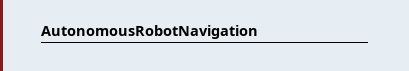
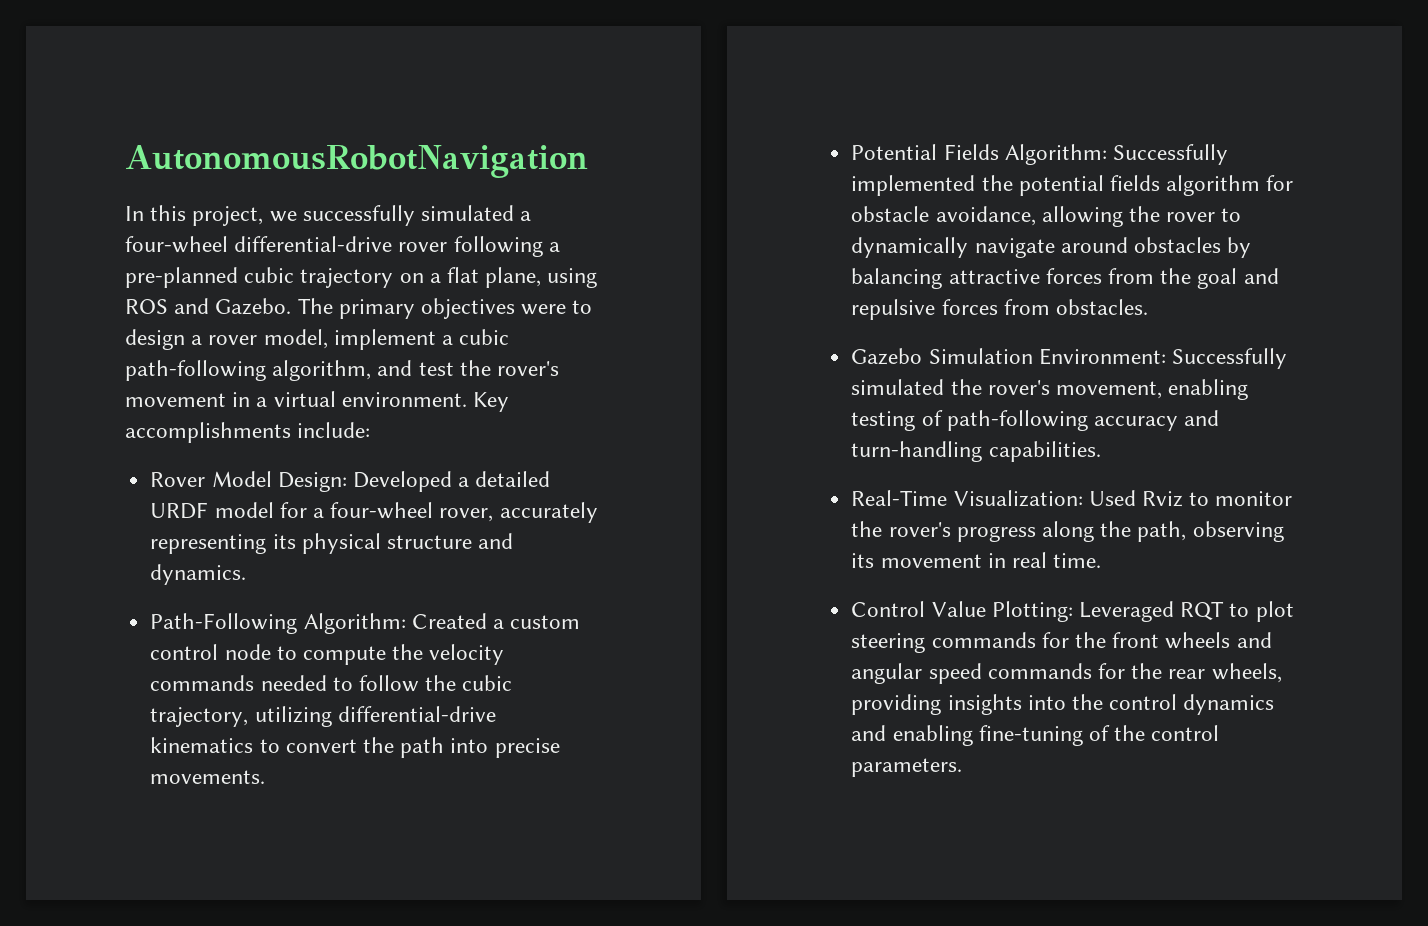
(258, 32) none -> [125,205,532,226] [125,236,560,257] [125,267,598,288] [125,298,593,319] [125,329,510,350] [125,360,560,381] [125,391,510,412] [125,422,371,443] [150,471,551,492] [150,502,598,523] [150,533,514,554] [150,564,247,585] [150,613,581,634] [150,644,505,665] [150,675,513,692] [150,706,496,727] [150,737,560,758] [150,770,266,784] [851,144,1228,165] [851,175,1294,196] [851,206,1242,227] [851,237,1252,258] [851,268,1279,289] [851,299,1148,320] [851,348,1287,369] [851,379,1249,400] [851,410,1220,431] [851,441,1101,462] [851,490,1293,507] [851,521,1284,542] [851,552,1102,568] [851,601,1294,622] [851,632,1272,653] [851,663,1282,684] [851,694,1275,715] [851,725,1220,746] [851,758,963,777] // In this project, we successfully simulated a four-wheel differential-drive rover following a pre-planned cubic trajectory on a flat plane, using ROS and Gazebo. The primary objectives were to design a rover model, implement a cubic path-following algorithm, and test the rover's movement in a virtual environment. Key accomplishments include: // Rover Model Design: Developed a detailed URDF model for a four-wheel rover, accurately representing its physical structure and dynamics. // Path-Following Algorithm: Created a custom control node to compute the velocity commands needed to follow the cubic trajectory, utilizing differential-drive kinematics to convert the path into precise movements. // Potential Fields Algorithm: Successfully implemented the potential fields algorithm for obstacle avoidance, allowing the rover to dynamically navigate around obstacles by balancing attractive forces from the goal and repulsive forces from obstacles. // Gazebo Simulation Environment: Successfully simulated the rover's movement, enabling testing of path-following accuracy and turn-handling capabilities. // Real-Time Visualization: Used Rviz to monitor the rover's progress along the path, observing its movement in real time. // Control Value Plotting: Leveraged RQT to plot steering commands for the front wheels and angular speed commands for the rear wheels, providing insights into the control dynamics and enabling fine-tuning of the control parameters.

